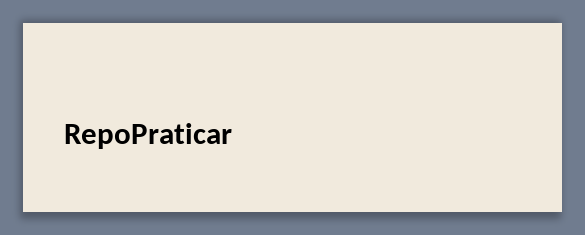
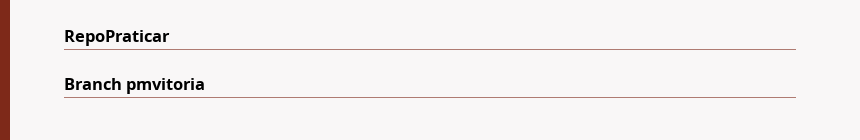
(232, 136) none -> [64,78,206,94] // Branch pmvitoria

